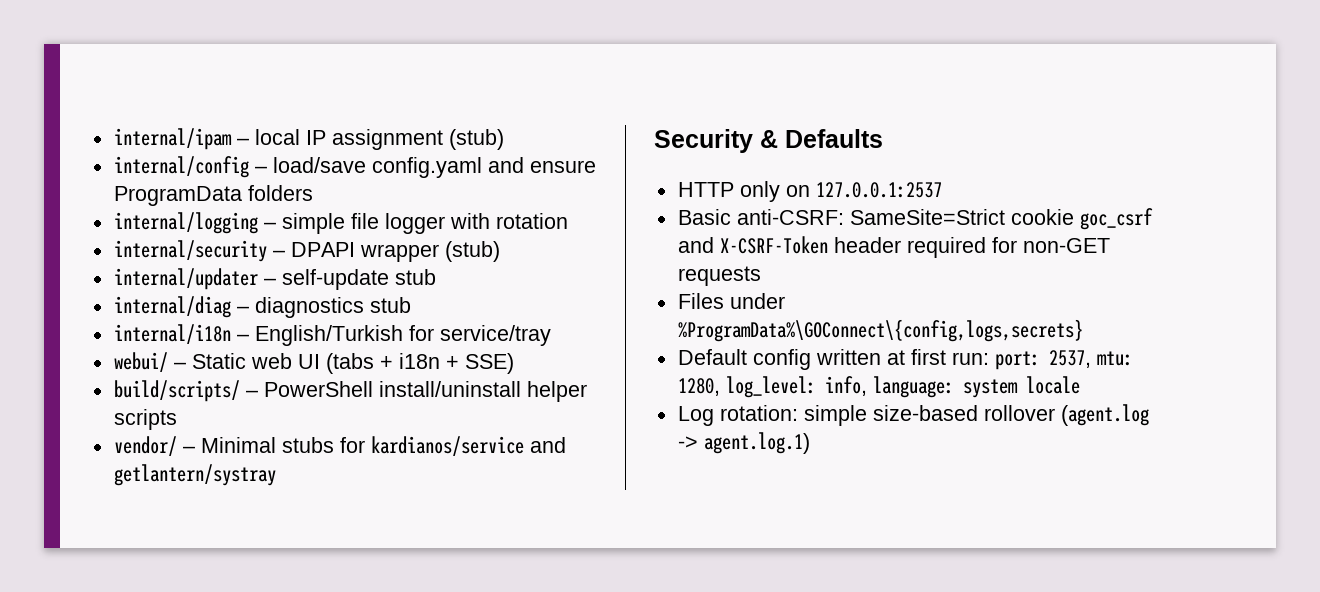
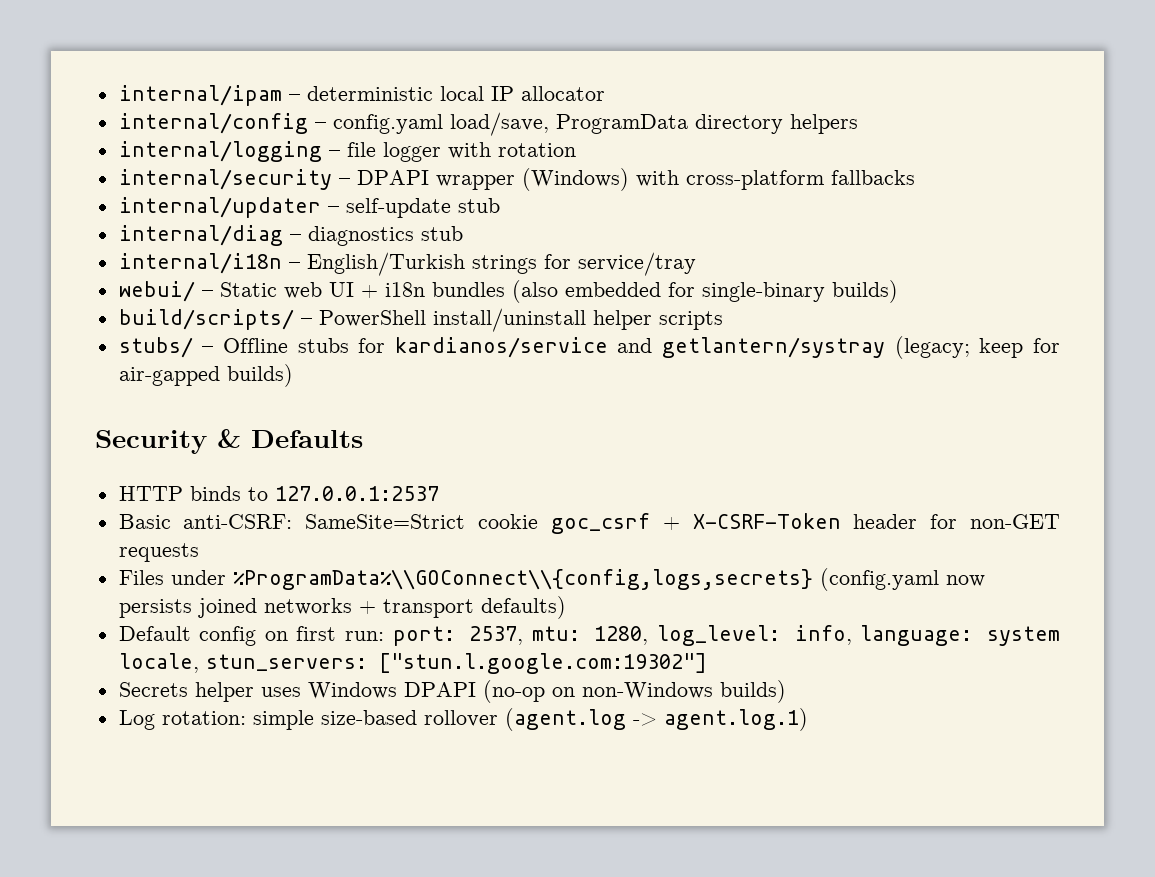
(249, 141) none -> [306,86,433,101] deterministic
[331,129,504,150] assignment (stub) -> [520,86,605,101] allocator
[272,157,596,178] [113,185,313,206] load/save config.yaml and ensure ProgramData folders -> [332,112,858,136] config.yaml load/save, ProgramData directory helpers
[281,213,345,234] simple -> (340, 153) none
[444,241,500,262] (stub) -> [521,168,915,191] (Windows) with cross-platform fallbacks
(403, 335) none -> [471,255,537,274] strings
[325,353,374,374] (tabs -> (354, 289) none
[445,353,514,374] + SSE) -> [431,280,898,303] bundles (also embedded for single-binary builds)
[113,436,276,456] vendor/ – Minimal -> [118,337,288,358] stubs/ – Offline
(276, 475) none -> [894,336,1060,359] [118,364,293,387] (legacy; keep for air-gapped builds)
[739,181,810,202] only on -> [189,486,268,501] binds to
[677,237,714,253] and -> [662,517,680,530] +
[906,237,986,258] required -> (918, 521) none
[677,319,1083,342] %ProgramData%\GOConnect\{config,logs,secrets} -> [232,568,985,591] [118,596,566,619] %ProgramData%\\GOConnect\\{config,logs,secrets} (config.yaml now persists joined networks + transport defaults)
[815,349,905,365] written at -> [264,631,288,641] on
[1025,376,1080,394] locale -> [118,653,707,674] [118,680,786,703] locale, stun_servers: ["stun.l.google.com:19302"] // Secrets helper uses Windows DPAPI (no-op on non-Windows builds)

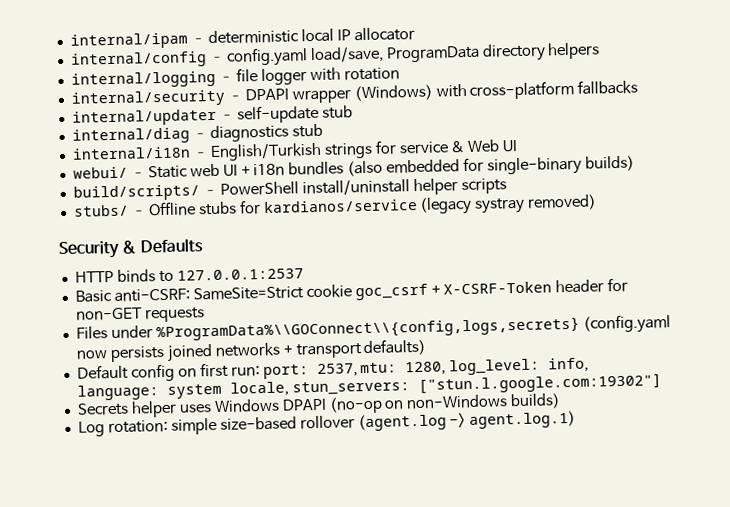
[577,252,696,276] service/tray -> [398,139,519,155] service & Web UI
[617,336,1060,359] [118,364,293,387] and getlantern/systray (legacy; keep for air-gapped builds) -> [419,194,598,215] (legacy systray removed)

